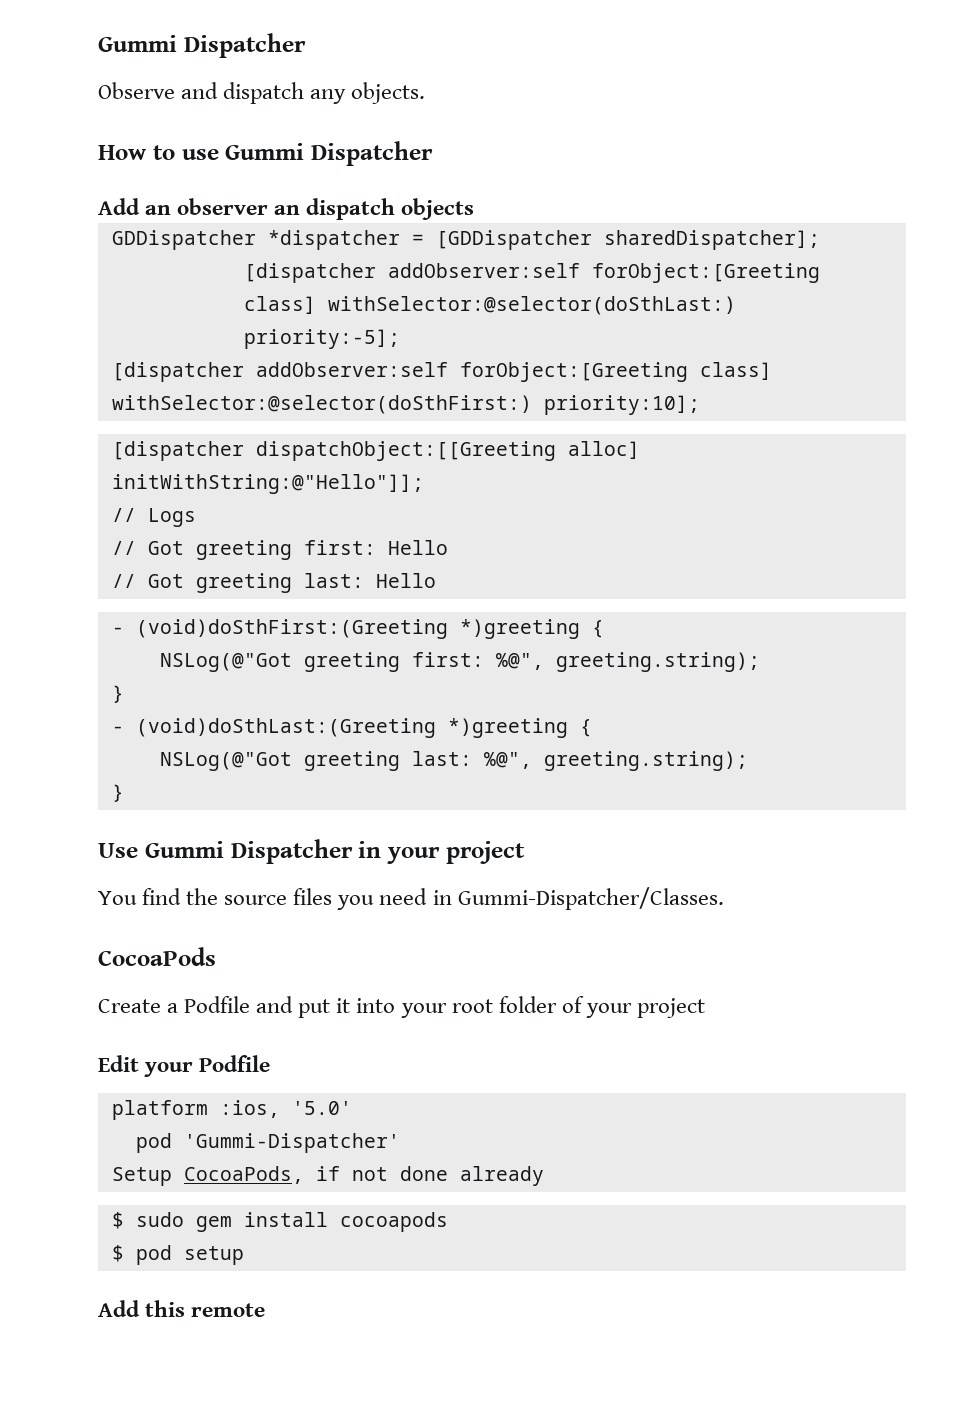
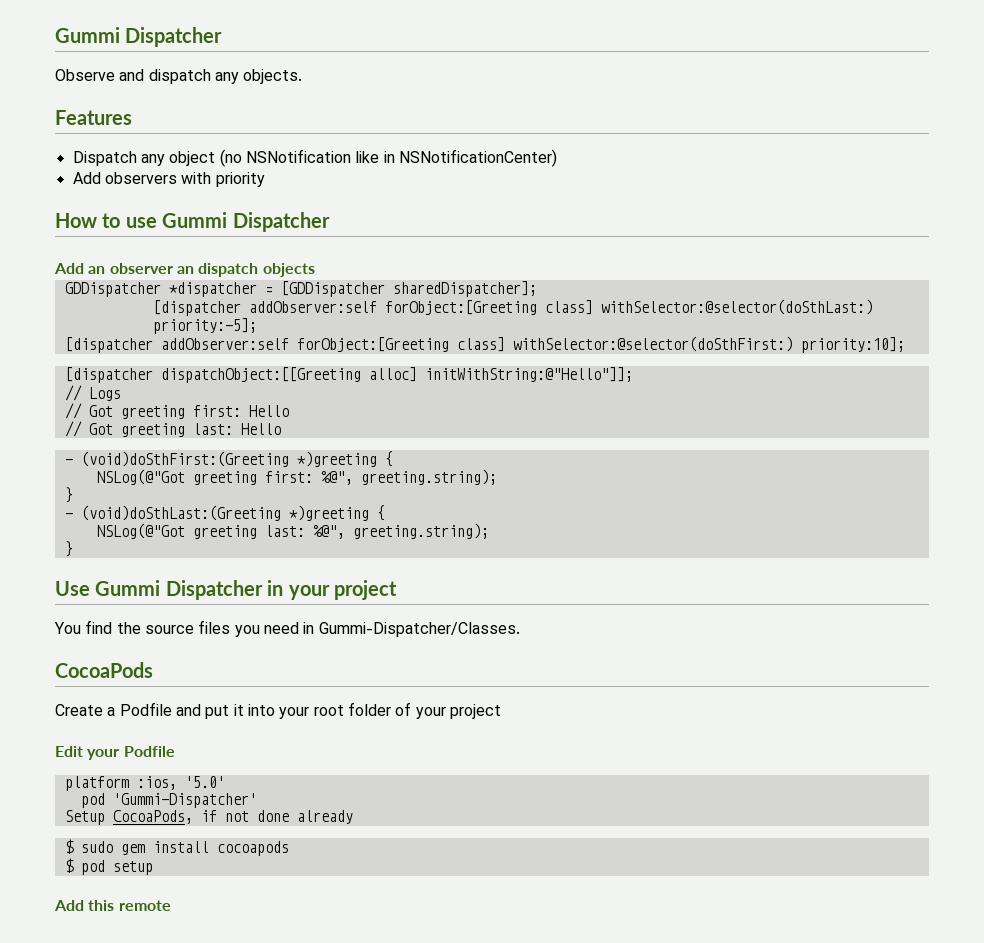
(426, 93) none -> [55,110,132,125] [72,149,557,167] [72,172,265,187] // Features // Dispatch any object (no NSNotification like in NSNotificationCenter) // Add observers with priority

